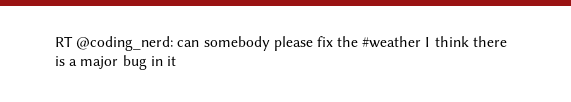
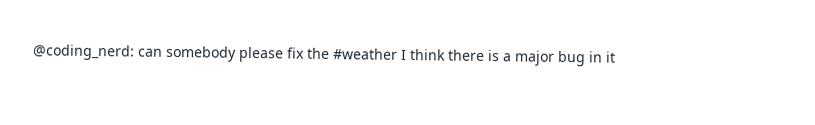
[55,36,73,47] RT -> (33, 52) none

